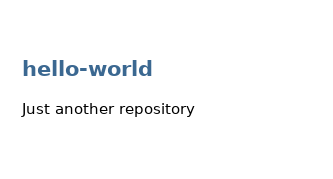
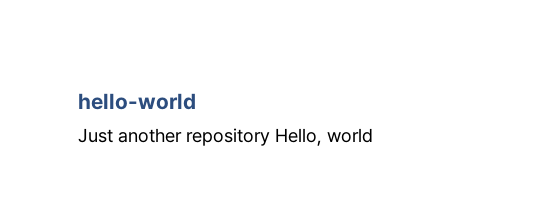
(195, 110) none -> [275,128,373,146] Hello, world

